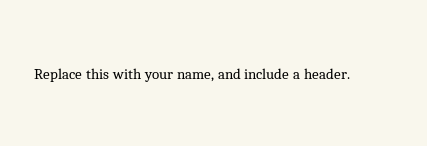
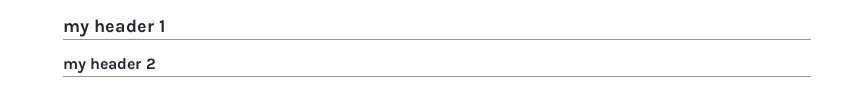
[34,68,351,82] Replace this with your name, and include a header. -> [63,19,165,37] [63,58,156,74] my header 1 // my header 2

